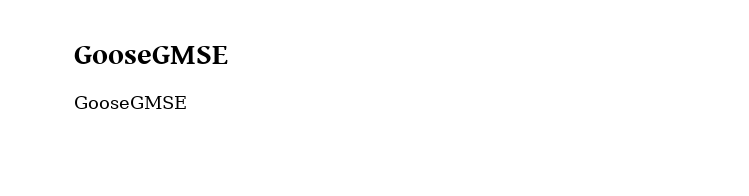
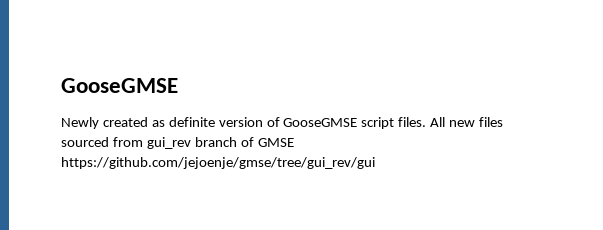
[74,96,187,109] GooseGMSE -> [61,117,504,129] [61,137,294,149] [61,157,375,169] Newly created as definite version of GooseGMSE script files. All new files sourced from gui_rev branch of GMSE https://github.com/jejoenje/gmse/tree/gui_rev/gui

